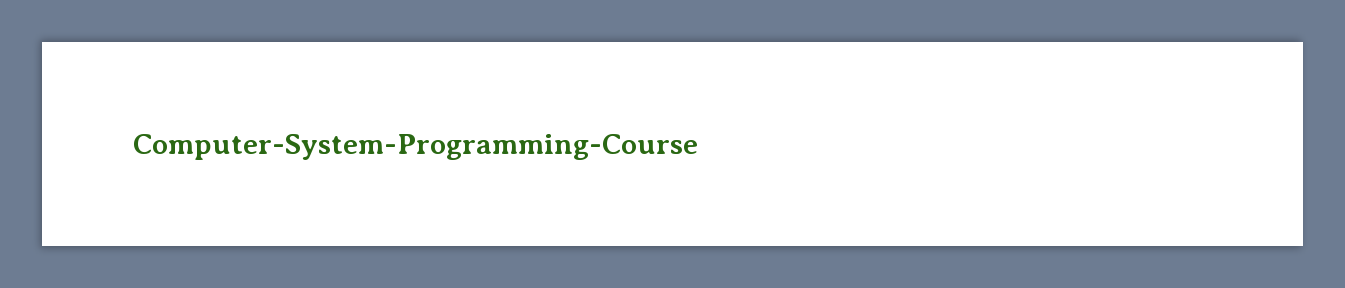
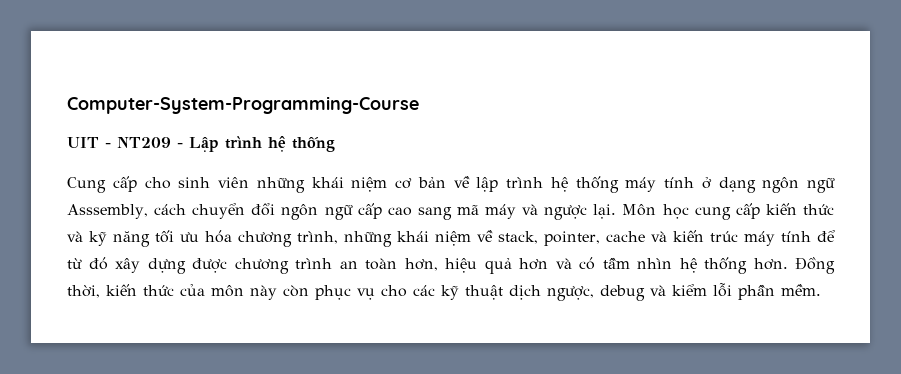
(698, 147) none -> [67,136,335,152] [67,176,835,193] [67,203,835,220] [67,230,835,247] [67,257,835,274] [67,283,821,301] // UIT - NT209 - Lập trình hệ thống // Cung cấp cho sinh viên những khái niệm cơ bản về lập trình hệ thống máy tính ở dạng ngôn ngữ Asssembly, cách chuyển đổi ngôn ngữ cấp cao sang mã máy và ngược lại. Môn học cung cấp kiến thức và kỹ năng tối ưu hóa chương trình, những khái niệm về stack, pointer, cache và kiến trúc máy tính để từ đó xây dựng được chương trình an toàn hơn, hiệu quả hơn và có tầm nhìn hệ thống hơn. Đồng thời, kiến thức của môn này còn phục vụ cho các kỹ thuật dịch ngược, debug và kiểm lỗi phần mềm.

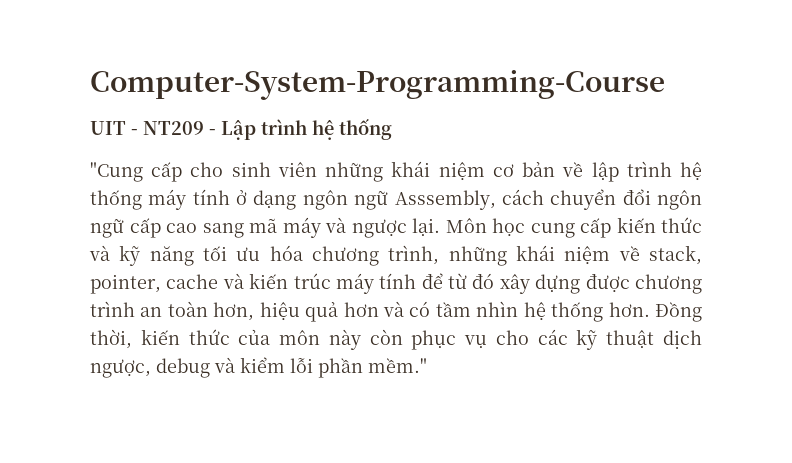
[67,177,106,193] Cung -> [90,162,143,182] "Cung
[781,284,821,296] mềm. -> [368,358,427,373] mềm."

